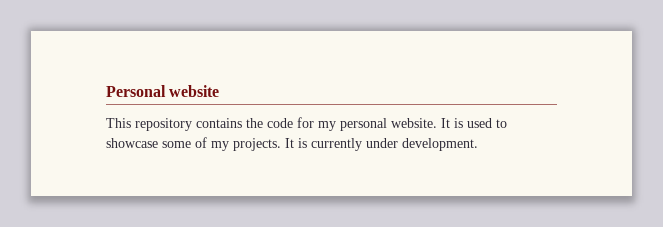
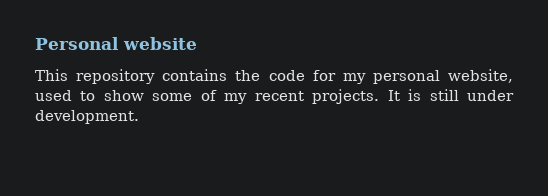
[391,118,463,128] website. It is -> [448,69,513,83] website,
[106,138,158,148] showcase -> [103,90,144,101] show
(229, 146) none -> [254,91,304,101] recent
[311,138,362,151] currently -> [429,89,459,101] still

